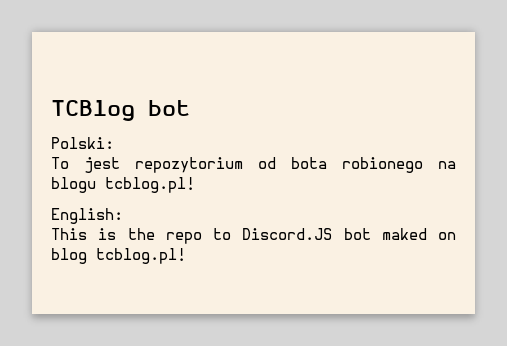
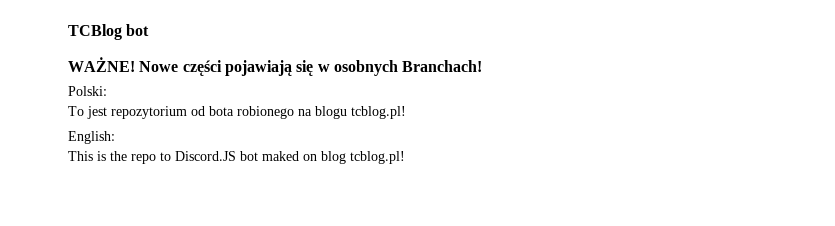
(190, 108) none -> [68,57,483,76] // WAŻNE! Nowe części pojawiają się w osobnych Branchach!

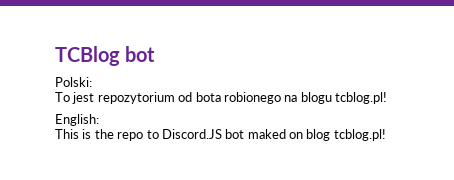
[68,57,483,76] // WAŻNE! Nowe części pojawiają się w osobnych Branchach! -> (156, 54) none

